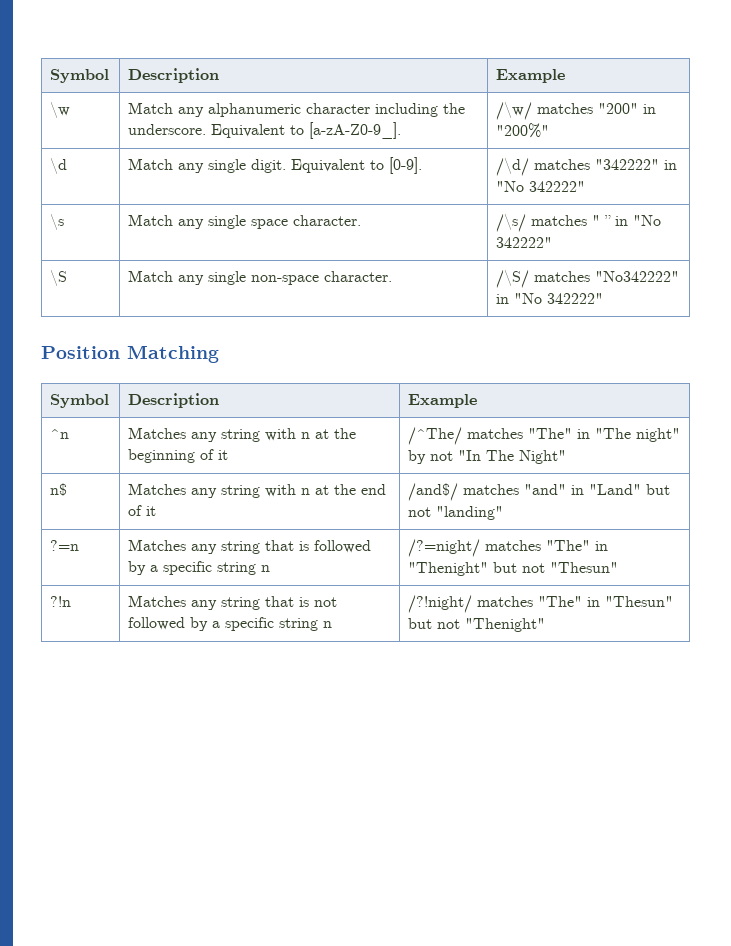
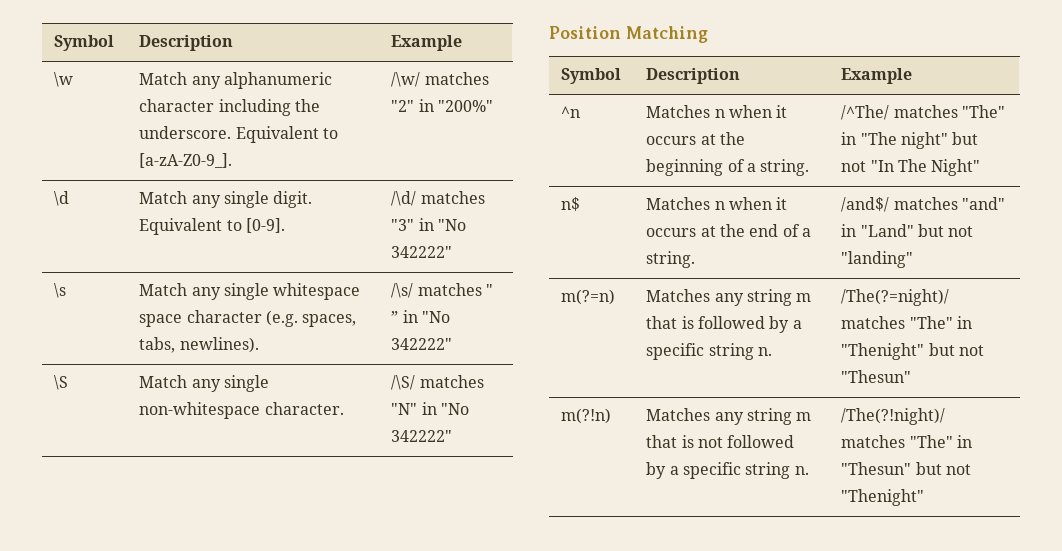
[598,103,639,114] "200" -> [391,100,415,112] "2"
[595,159,660,170] "342222" -> [391,219,415,231] "3"
[251,215,362,229] space character. -> [273,283,361,300] [139,310,357,327] [139,337,259,353] whitespace space character (e.g. spaces, tabs, newlines).
[251,275,320,285] non-space -> [139,402,261,419] non-whitespace
[595,271,680,282] "No342222" -> [391,403,418,415] "N"
[191,428,311,442] any string with n -> [714,105,788,118] [646,136,697,145] n when it occurs
[218,450,229,460] it -> [747,159,810,176] a string.
[408,450,427,464] by -> [952,132,979,145] but
[191,484,311,498] any string with n -> [714,197,788,210] [646,228,697,237] n when it occurs
[146,506,157,516] it -> [802,228,812,237] [646,251,696,268] a string.
[50,540,80,551] [128,539,261,554] ?=n | Matches any string -> [561,289,616,305] [646,289,812,306] m(?=n) | Matches any string m
[261,565,271,572] [408,539,481,557] n | /?=night/ -> [758,347,773,356] [841,289,950,306] n. | /The(?=night)/
[50,596,72,607] [128,595,261,610] ?!n | Matches any string -> [561,408,612,424] [646,408,812,425] m(?!n) | Matches any string m
[323,621,333,628] [408,595,473,613] n | /?!night/ -> [794,466,809,475] [841,408,946,425] n. | /The(?!night)/

